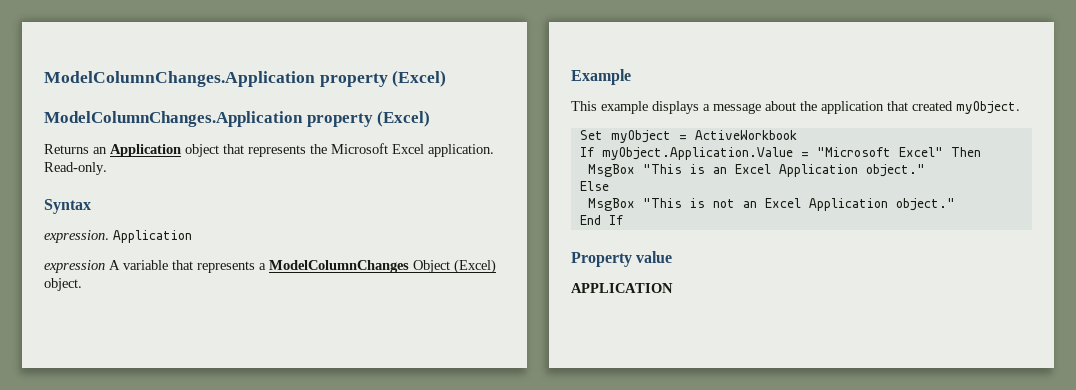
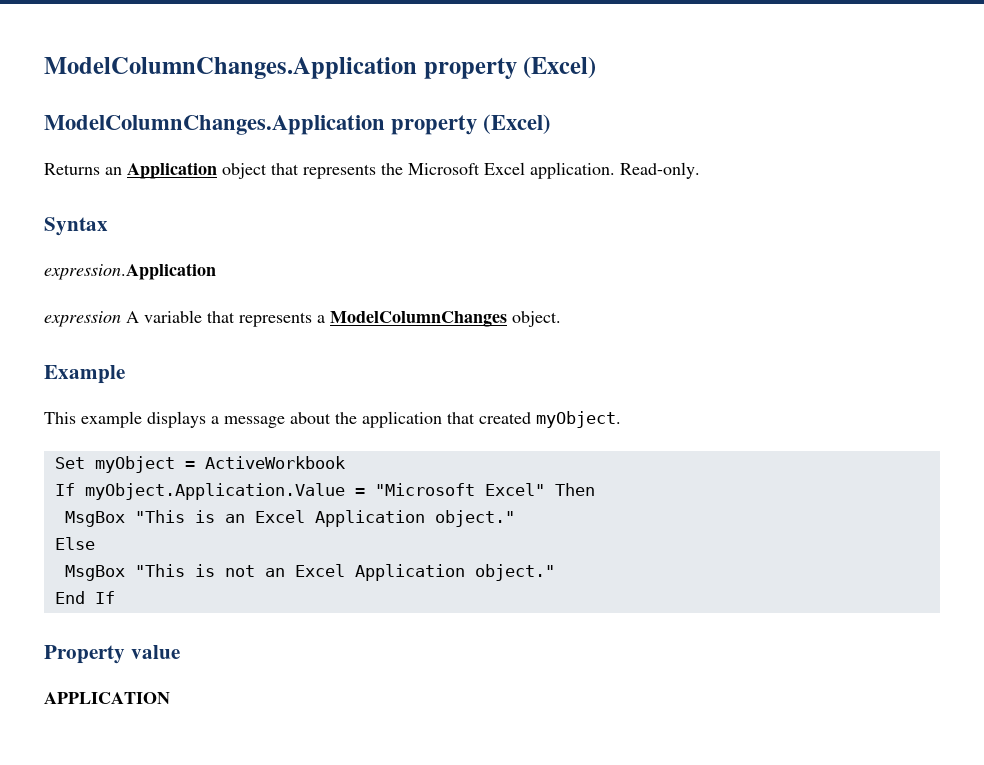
[44,230,192,243] expression. Application -> [44,263,216,280] expression.Application
[413,259,496,274] Object (Excel) -> (507, 319) none

